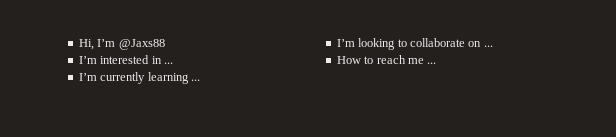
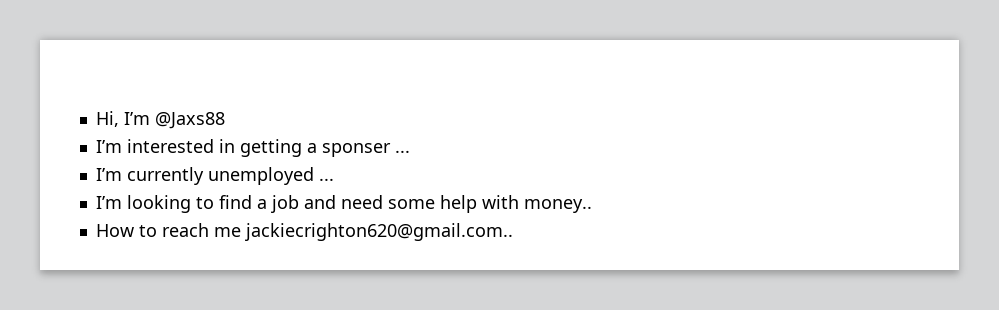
(162, 60) none -> [239,139,391,157] getting a sponser
[147,72,189,84] learning -> [207,167,314,185] unemployed
[409,38,493,47] collaborate on ... -> [218,195,592,213] find a job and need some help with money..
[427,62,437,64] ... -> [244,223,513,241] jackiecrighton620@gmail.com..

